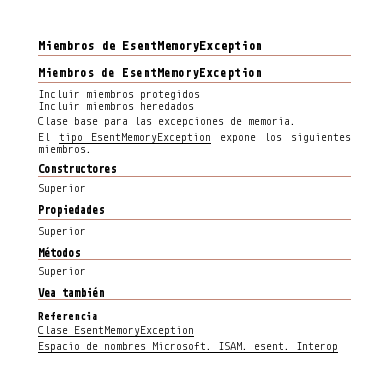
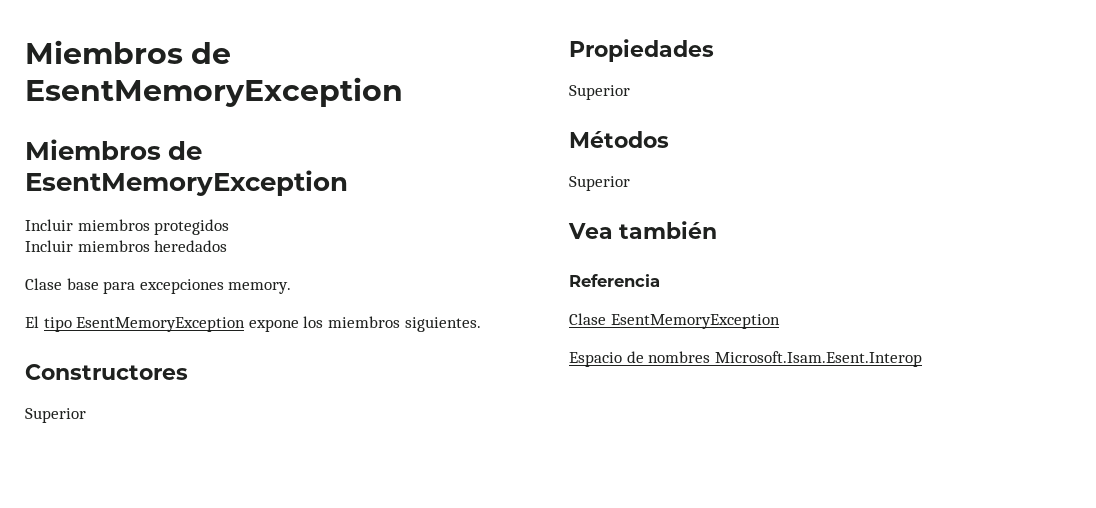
[134,117,296,127] las excepciones de memoria. -> [139,279,292,294] excepciones memory.
[291,133,351,143] [38,145,92,153] siguientes miembros. -> [327,316,481,332] miembros siguientes.
[152,342,338,352] Microsoft. ISAM. esent. Interop -> [714,351,922,367] Microsoft.Isam.Esent.Interop

